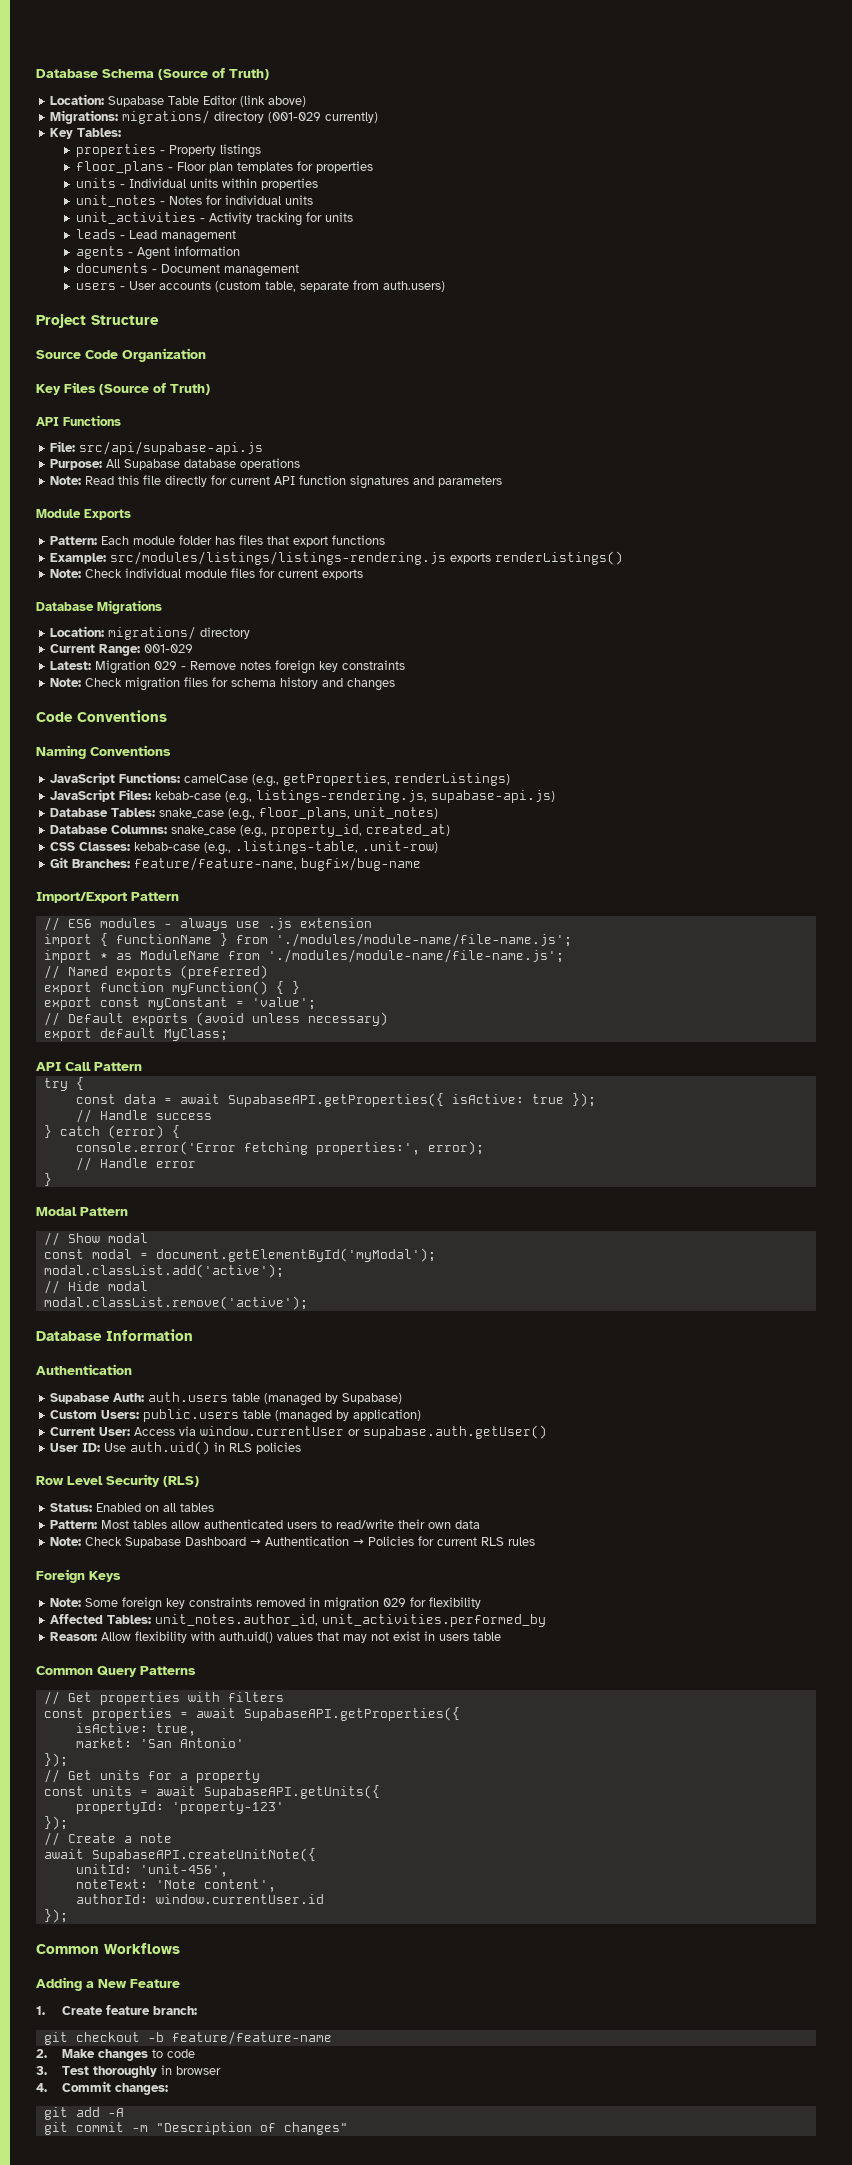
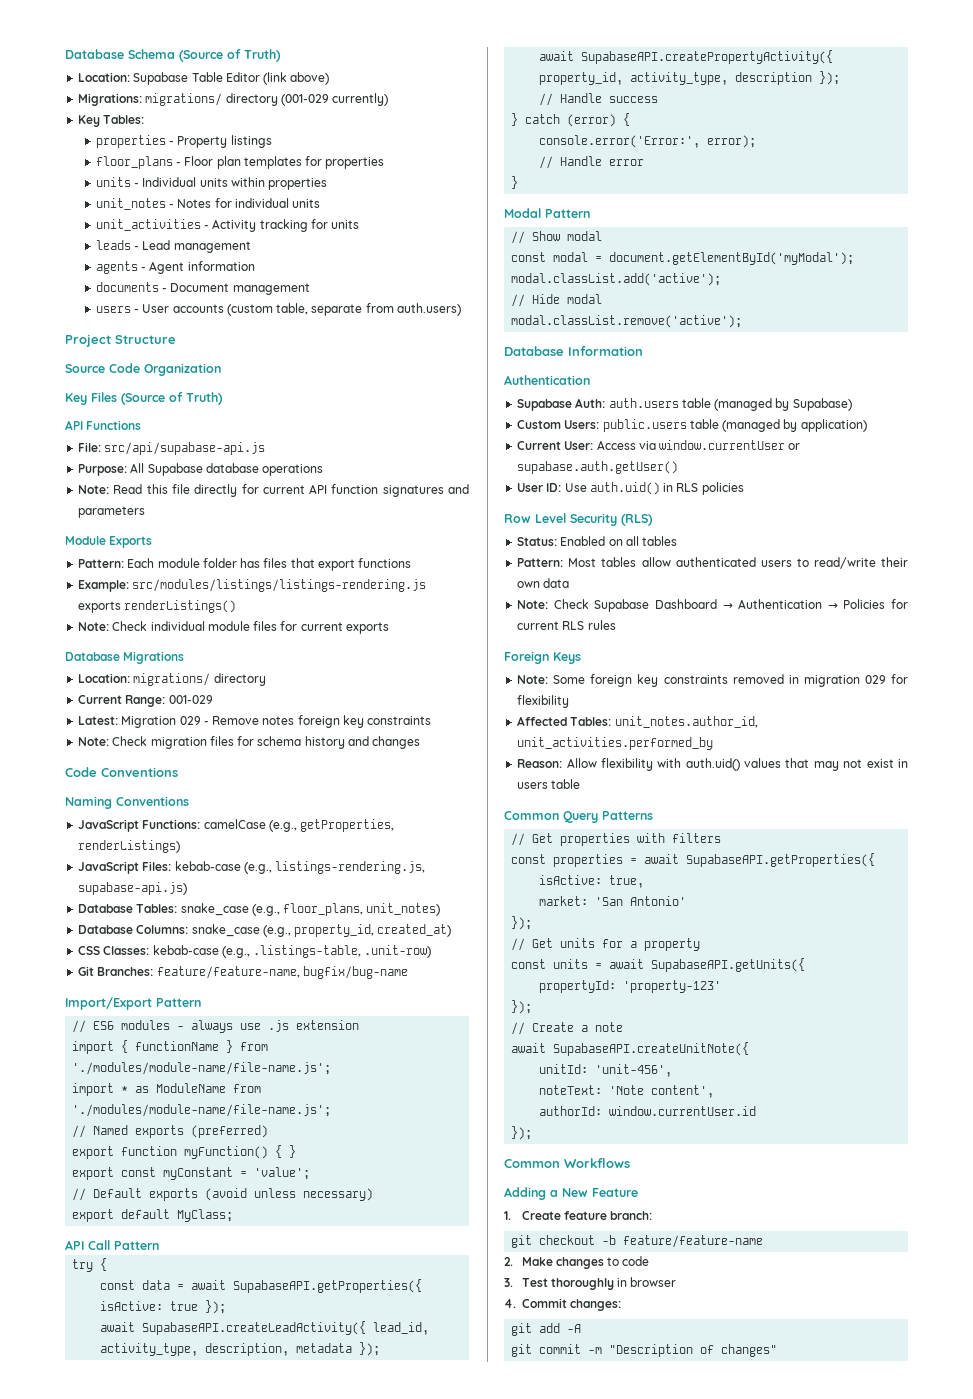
(596, 1100) none -> [100,1321,430,1335] [100,1342,381,1356] [539,50,834,64] [539,71,841,85] // await SupabaseAPI.createLeadActivity({ lead_id, activity_type, description, metadata }); // await SupabaseAPI.createPropertyActivity({ property_id, activity_type, description });
[75,1141,420,1155] console.error('Error fetching properties:', -> [539,135,701,148] console.error('Error:',

